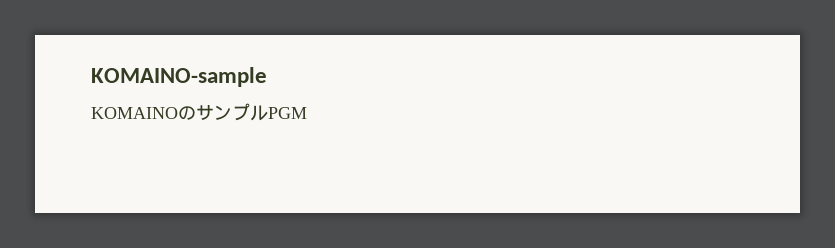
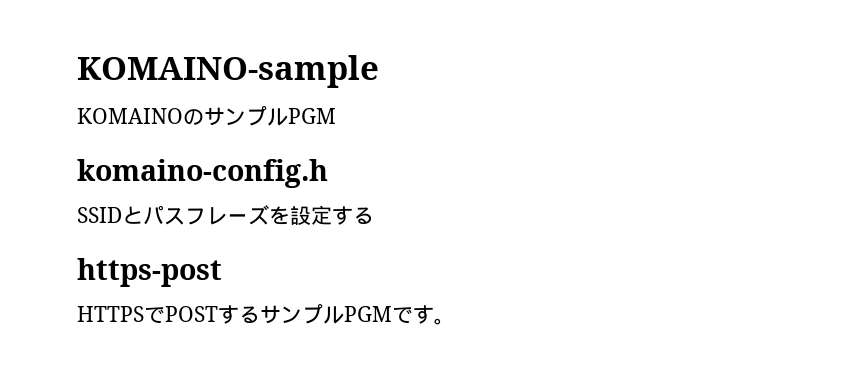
(307, 113) none -> [77,159,328,188] [77,205,374,225] [77,258,222,287] [77,304,455,325] // komaino-config.h // SSIDとパスフレーズを設定する // https-post // HTTPSでPOSTするサンプルPGMです。

